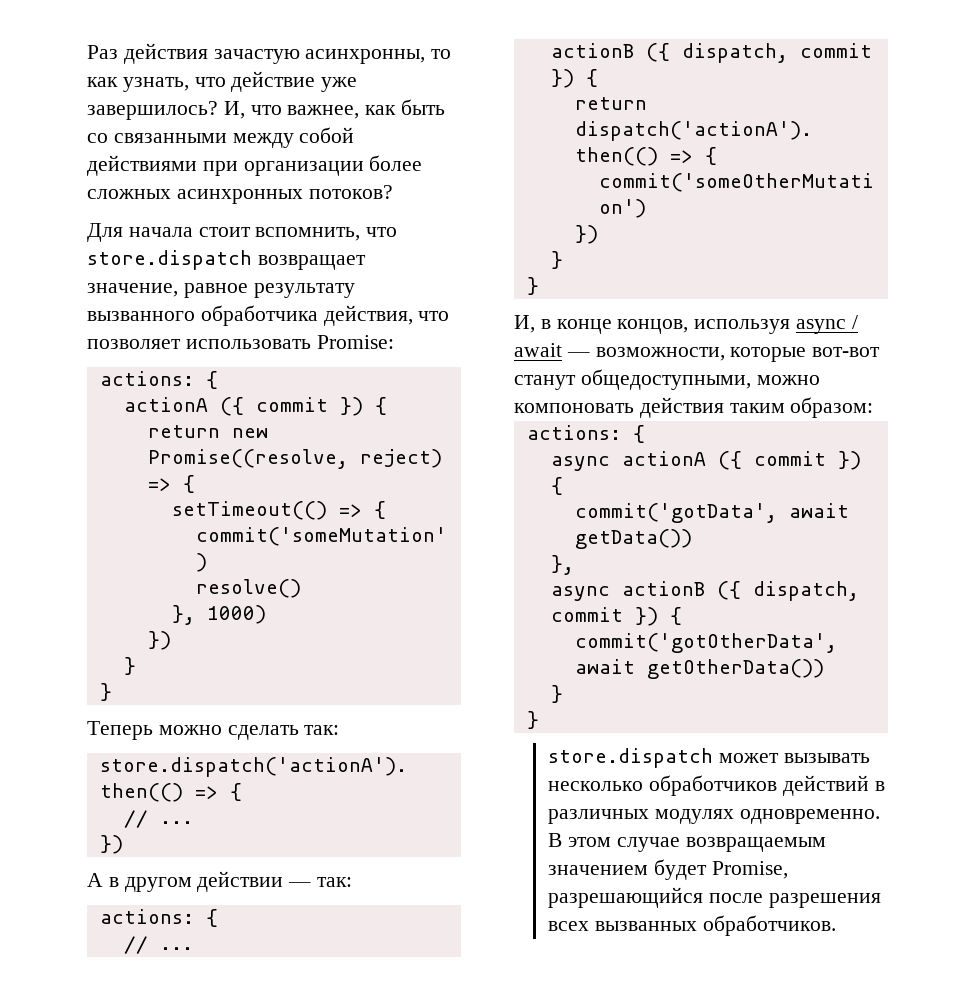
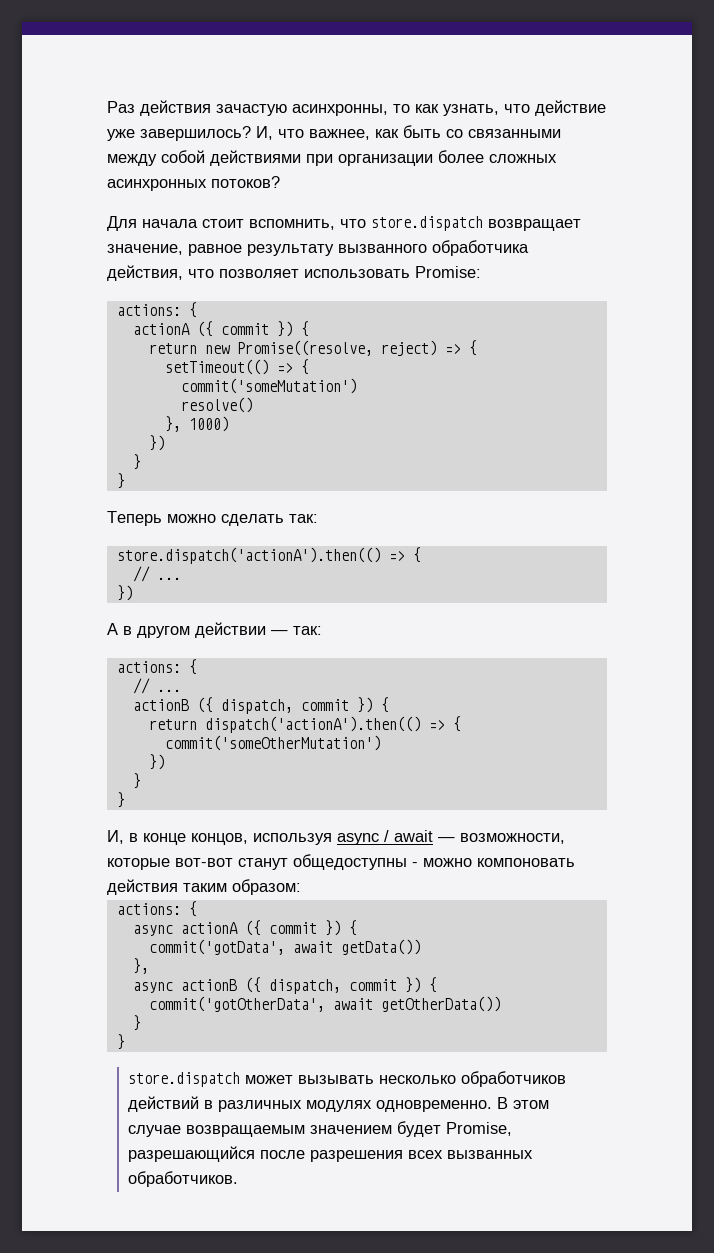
[580,369,751,390] общедоступными, -> [293,854,418,870] общедоступны -

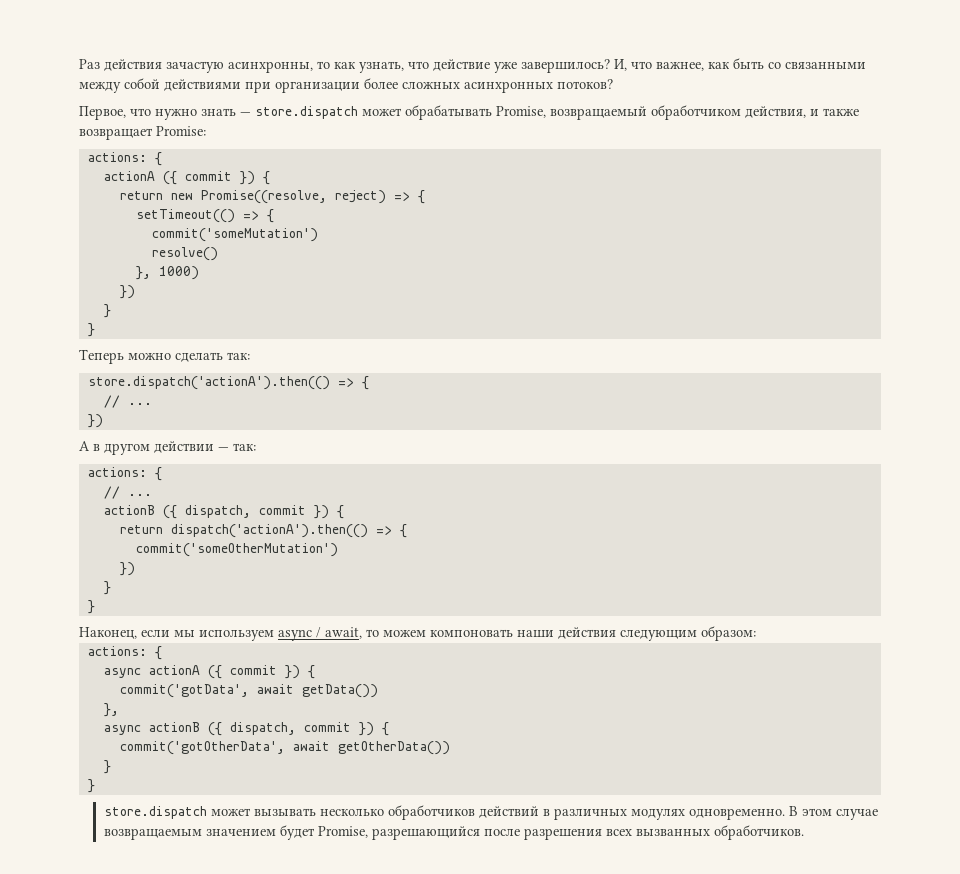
[107,216,581,231] [107,240,529,256] [107,265,410,281] Для начала стоит вспомнить, что store.dispatch возвращает значение, равное результату вызванного обработчика действия, что позволяет использовать -> [79,105,859,120] [79,128,153,140] Первое, что нужно знать — store.dispatch может обрабатывать Promise, возвращаемый обработчиком действия, и также возвращает
[107,830,565,845] [107,854,575,870] [107,879,227,895] И, в конце концов, используя async / await — возможности, которые вот-вот станут общедоступны - можно компоновать действия таким -> [79,627,697,641] Наконец, если мы используем async / await, то можем компоновать наши действия следующим

